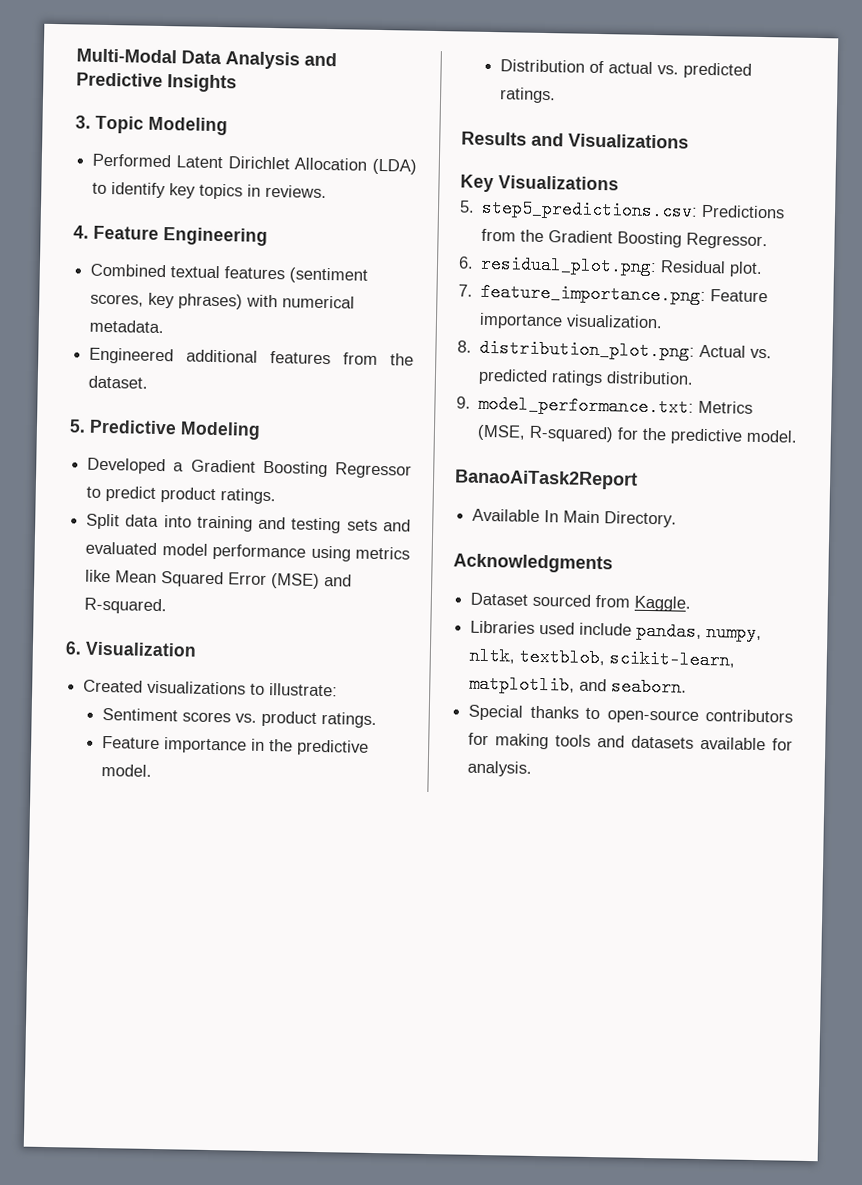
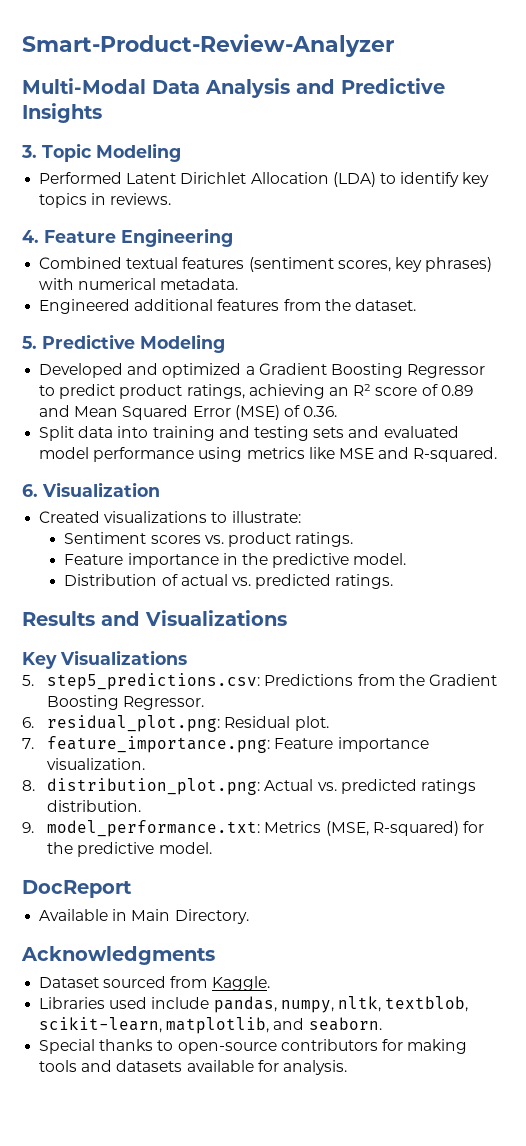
(76, 56) none -> [22,34,394,57] Smart-Product-Review-Analyzer //
(167, 466) none -> [127,363,242,378] and optimized
[220,488,277,505] ratings. -> [186,384,473,399] [39,405,338,420] ratings, achieving an R² score of 0.89 and Mean Squared Error (MSE) of 0.36.
[115,570,321,589] Mean Squared Error (MSE) -> [338,448,374,459] MSE
[454,469,638,490] BanaoAiTask2Report -> [22,880,132,898] DocReport
[544,510,560,523] In -> [112,909,128,921] in

